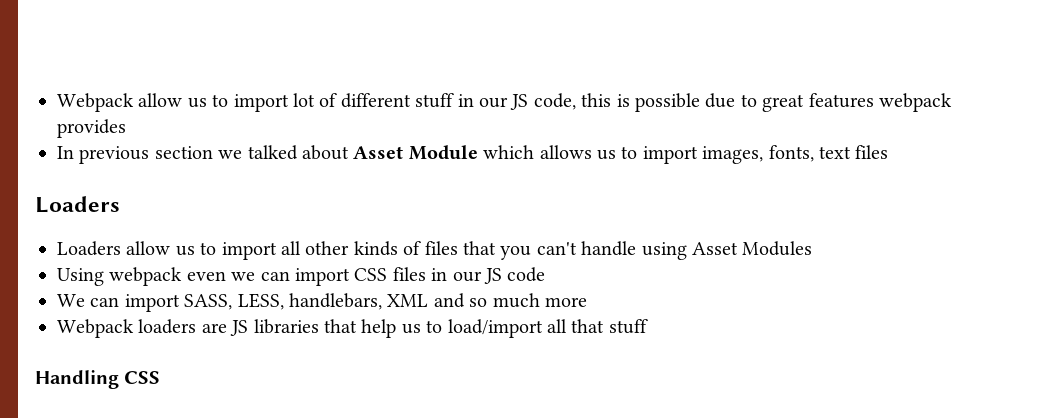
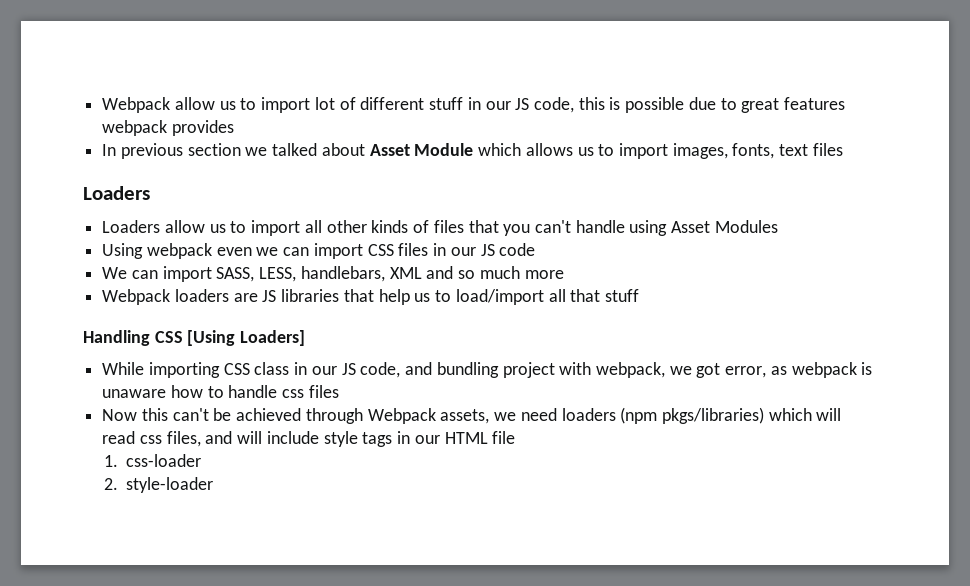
(161, 377) none -> [187,330,306,346] [102,362,873,378] [102,385,339,398] [102,407,842,424] [102,431,516,447] [103,454,202,467] [103,477,214,493] [Using Loaders] // While importing CSS class in our JS code, and bundling project with webpack, we got error, as webpack is unaware how to handle css files // Now this can't be achieved through Webpack assets, we need loaders (npm pkgs/libraries) which will read css files, and will include style tags in our HTML file // 1. css-loader // 2. style-loader

